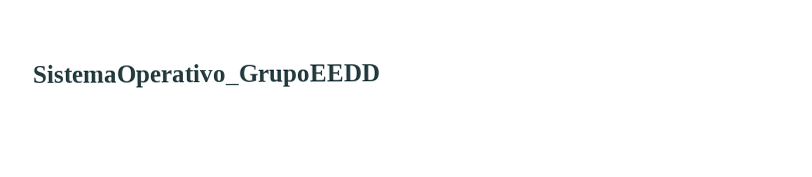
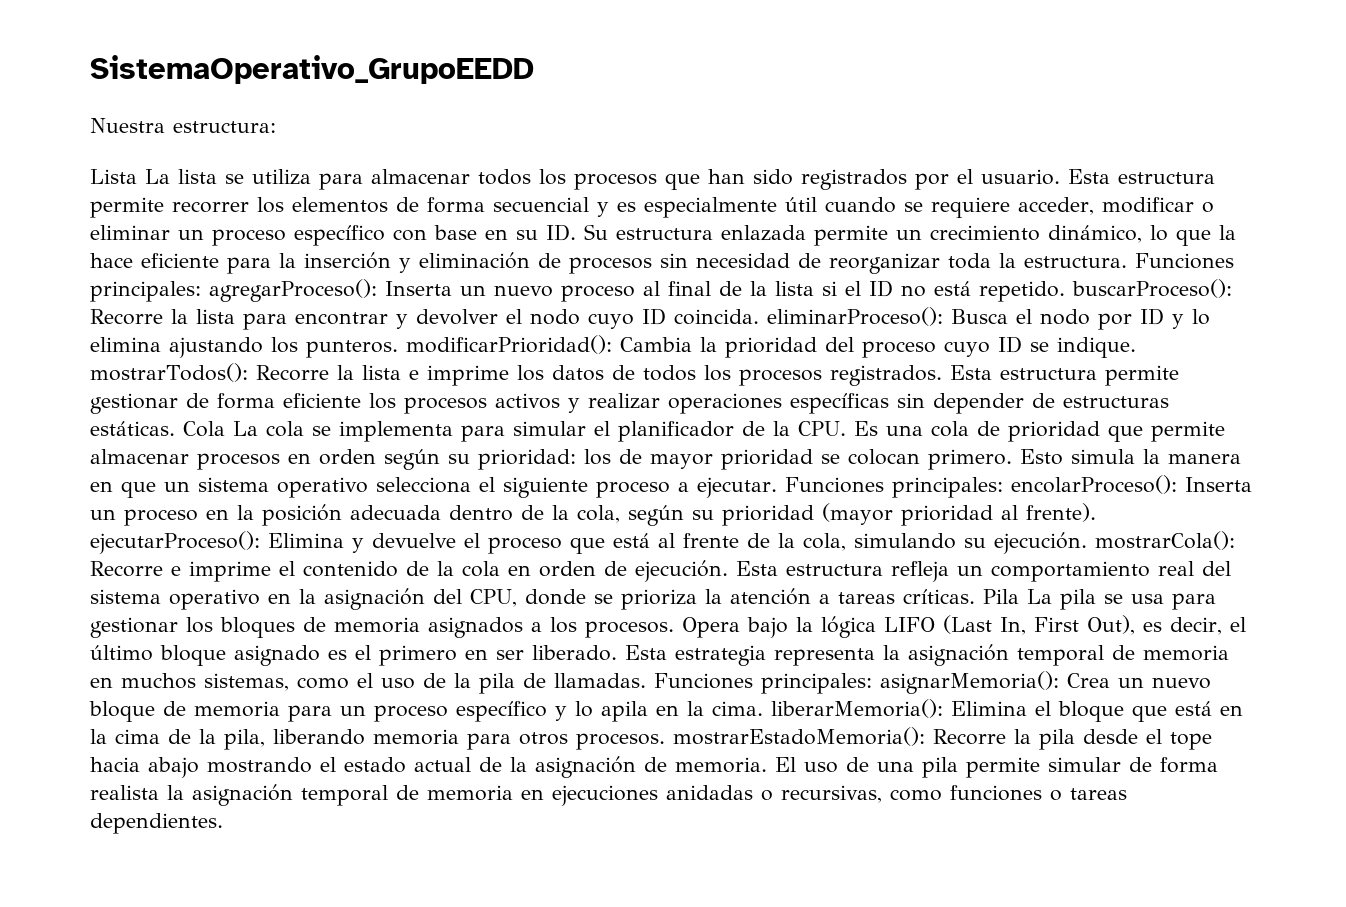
(380, 76) none -> [90,118,276,133] [90,169,1215,190] [90,197,1214,218] [90,224,1236,246] [90,252,1234,274] [90,279,1232,302] [90,307,1210,330] [90,335,1136,358] [90,363,1179,386] [90,393,1169,414] [90,421,1225,442] [90,449,1241,470] [90,475,1252,498] [90,503,1096,526] [90,531,1235,554] [90,560,1231,582] [90,588,1216,610] [90,615,1246,638] [90,644,1229,666] [90,671,1211,694] [89,699,1243,722] [90,727,1212,750] [90,756,1218,778] [90,784,1127,806] [90,813,223,834] // Nuestra estructura: // Lista La lista se utiliza para almacenar todos los procesos que han sido registrados por el usuario. Esta estructura permite recorrer los elementos de forma secuencial y es especialmente útil cuando se requiere acceder, modificar o eliminar un proceso específico con base en su ID. Su estructura enlazada permite un crecimiento dinámico, lo que la hace eficiente para la inserción y eliminación de procesos sin necesidad de reorganizar toda la estructura. Funciones principales: agregarProceso(): Inserta un nuevo proceso al final de la lista si el ID no está repetido. buscarProceso(): Recorre la lista para encontrar y devolver el nodo cuyo ID coincida. eliminarProceso(): Busca el nodo por ID y lo elimina ajustando los punteros. modificarPrioridad(): Cambia la prioridad del proceso cuyo ID se indique. mostrarTodos(): Recorre la lista e imprime los datos de todos los procesos registrados. Esta estructura permite gestionar de forma eficiente los procesos activos y realizar operaciones específicas sin depender de estructuras estáticas. Cola La cola se implementa para simular el planificador de la CPU. Es una cola de prioridad que permite almacenar procesos en orden según su prioridad: los de mayor prioridad se colocan primero. Esto simula la manera en que un sistema operativo selecciona el siguiente proceso a ejecutar. Funciones principales: encolarProceso(): Inserta un proceso en la posición adecuada dentro de la cola, según su prioridad (mayor prioridad al frente). ejecutarProceso(): Elimina y devuelve el proceso que está al frente de la cola, simulando su ejecución. mostrarCola(): Recorre e imprime el contenido de la cola en orden de ejecución. Esta estructura refleja un comportamiento real del sistema operativo en la asignación del CPU, donde se prioriza la atención a tareas críticas. Pila La pila se usa para gestionar los bloques de memoria asignados a los procesos. Opera bajo la lógica LIFO (Last In, First Out), es decir, el último bloque asignado es el primero en ser liberado. Esta estrategia representa la asignación temporal de memoria en muchos sistemas, como el uso de la pila de llamadas. Funciones principales: asignarMemoria(): Crea un nuevo bloque de memoria para un proceso específico y lo apila en la cima. liberarMemoria(): Elimina el bloque que está en la cima de la pila, liberando memoria para otros procesos. mostrarEstadoMemoria(): Recorre la pila desde el tope hacia abajo mostrando el estado actual de la asignación de memoria. El uso de una pila permite simular de forma realista la asignación temporal de memoria en ejecuciones anidadas o recursivas, como funciones o tareas dependientes.

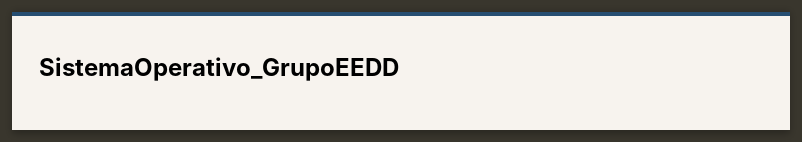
[90,118,276,133] [90,169,1215,190] [90,197,1214,218] [90,224,1236,246] [90,252,1234,274] [90,279,1232,302] [90,307,1210,330] [90,335,1136,358] [90,363,1179,386] [90,393,1169,414] [90,421,1225,442] [90,449,1241,470] [90,475,1252,498] [90,503,1096,526] [90,531,1235,554] [90,560,1231,582] [90,588,1216,610] [90,615,1246,638] [90,644,1229,666] [90,671,1211,694] [89,699,1243,722] [90,727,1212,750] [90,756,1218,778] [90,784,1127,806] [90,813,223,834] // Nuestra estructura: // Lista La lista se utiliza para almacenar todos los procesos que han sido registrados por el usuario. Esta estructura permite recorrer los elementos de forma secuencial y es especialmente útil cuando se requiere acceder, modificar o eliminar un proceso específico con base en su ID. Su estructura enlazada permite un crecimiento dinámico, lo que la hace eficiente para la inserción y eliminación de procesos sin necesidad de reorganizar toda la estructura. Funciones principales: agregarProceso(): Inserta un nuevo proceso al final de la lista si el ID no está repetido. buscarProceso(): Recorre la lista para encontrar y devolver el nodo cuyo ID coincida. eliminarProceso(): Busca el nodo por ID y lo elimina ajustando los punteros. modificarPrioridad(): Cambia la prioridad del proceso cuyo ID se indique. mostrarTodos(): Recorre la lista e imprime los datos de todos los procesos registrados. Esta estructura permite gestionar de forma eficiente los procesos activos y realizar operaciones específicas sin depender de estructuras estáticas. Cola La cola se implementa para simular el planificador de la CPU. Es una cola de prioridad que permite almacenar procesos en orden según su prioridad: los de mayor prioridad se colocan primero. Esto simula la manera en que un sistema operativo selecciona el siguiente proceso a ejecutar. Funciones principales: encolarProceso(): Inserta un proceso en la posición adecuada dentro de la cola, según su prioridad (mayor prioridad al frente). ejecutarProceso(): Elimina y devuelve el proceso que está al frente de la cola, simulando su ejecución. mostrarCola(): Recorre e imprime el contenido de la cola en orden de ejecución. Esta estructura refleja un comportamiento real del sistema operativo en la asignación del CPU, donde se prioriza la atención a tareas críticas. Pila La pila se usa para gestionar los bloques de memoria asignados a los procesos. Opera bajo la lógica LIFO (Last In, First Out), es decir, el último bloque asignado es el primero en ser liberado. Esta estrategia representa la asignación temporal de memoria en muchos sistemas, como el uso de la pila de llamadas. Funciones principales: asignarMemoria(): Crea un nuevo bloque de memoria para un proceso específico y lo apila en la cima. liberarMemoria(): Elimina el bloque que está en la cima de la pila, liberando memoria para otros procesos. mostrarEstadoMemoria(): Recorre la pila desde el tope hacia abajo mostrando el estado actual de la asignación de memoria. El uso de una pila permite simular de forma realista la asignación temporal de memoria en ejecuciones anidadas o recursivas, como funciones o tareas dependientes. -> (399, 69) none

